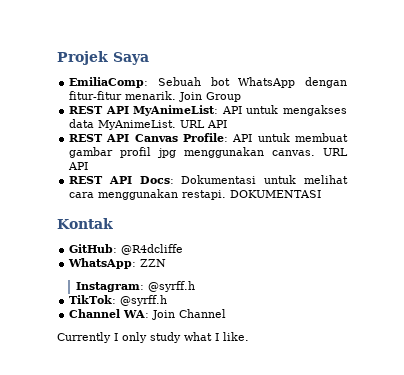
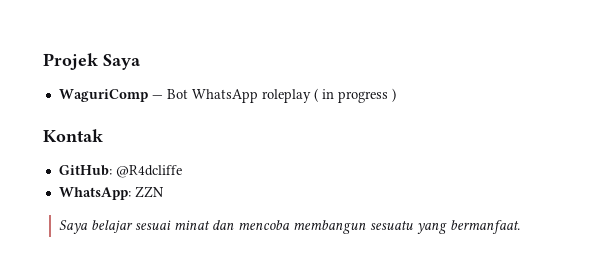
[69,77,347,88] [69,91,242,102] [69,105,347,116] [69,119,228,130] [69,133,348,142] [69,147,348,158] [68,162,89,170] [69,175,348,184] [69,189,322,200] EmiliaComp: Sebuah bot WhatsApp dengan fitur-fitur menarik. Join Group // REST API MyAnimeList: API untuk mengakses data MyAnimeList. URL API // REST API Canvas Profile: API untuk membuat gambar profil jpg menggunakan canvas. URL API // REST API Docs: Dokumentasi untuk melihat cara menggunakan restapi. DOKUMENTASI -> [58,88,396,103] WaguriComp — Bot WhatsApp roleplay ( in progress )
[75,281,195,292] [69,295,168,306] [69,309,227,320] [57,332,249,343] Instagram: @syrff.h // TikTok: @syrff.h // Channel WA: Join Channel // Currently I only study what I like. -> [59,220,521,234] Saya belajar sesuai minat dan mencoba membangun sesuatu yang bermanfaat.

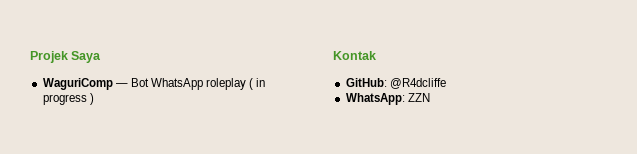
[59,220,521,234] // Saya belajar sesuai minat dan mencoba membangun sesuatu yang bermanfaat. -> (430, 97) none

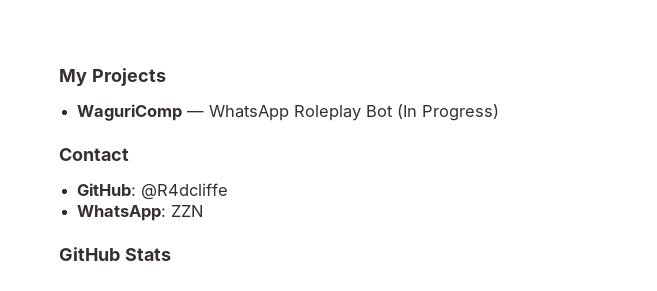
[30,51,102,63] Projek Saya -> [59,68,166,86] My Projects
[130,78,266,90] [42,93,94,105] [333,51,376,60] Bot WhatsApp roleplay ( in progress ) // Kontak -> [209,104,500,121] [59,148,129,161] WhatsApp Roleplay Bot (In Progress) // Contact
(430, 97) none -> [59,247,171,261] // GitHub Stats

